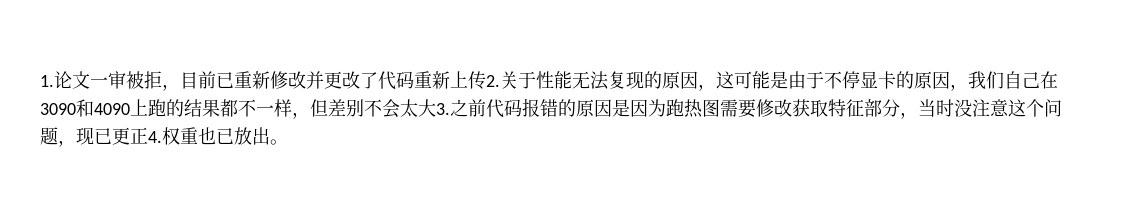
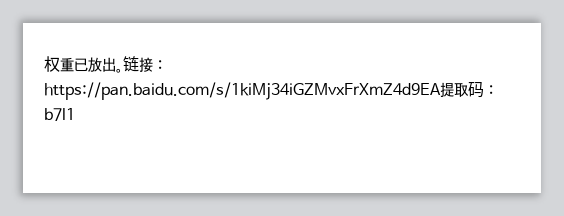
[40,71,1058,91] [40,98,1062,119] [40,127,288,147] 1.论文一审被拒，目前已重新修改并更改了代码重新上传2.关于性能无法复现的原因，这可能是由于不停显卡的原因，我们自己在3090和4090上跑的结果都不一样，但差别不会太大3.之前代码报错的原因是因为跑热图需要修改获取特征部分，当时没注意这个问题，现已更正4.权重也已放出。 -> [44,56,167,73] [44,81,498,100] [44,108,75,121] 权重已放出。链接：https://pan.baidu.com/s/1kiMj34iGZMvxFrXmZ4d9EA提取码：b7l1

